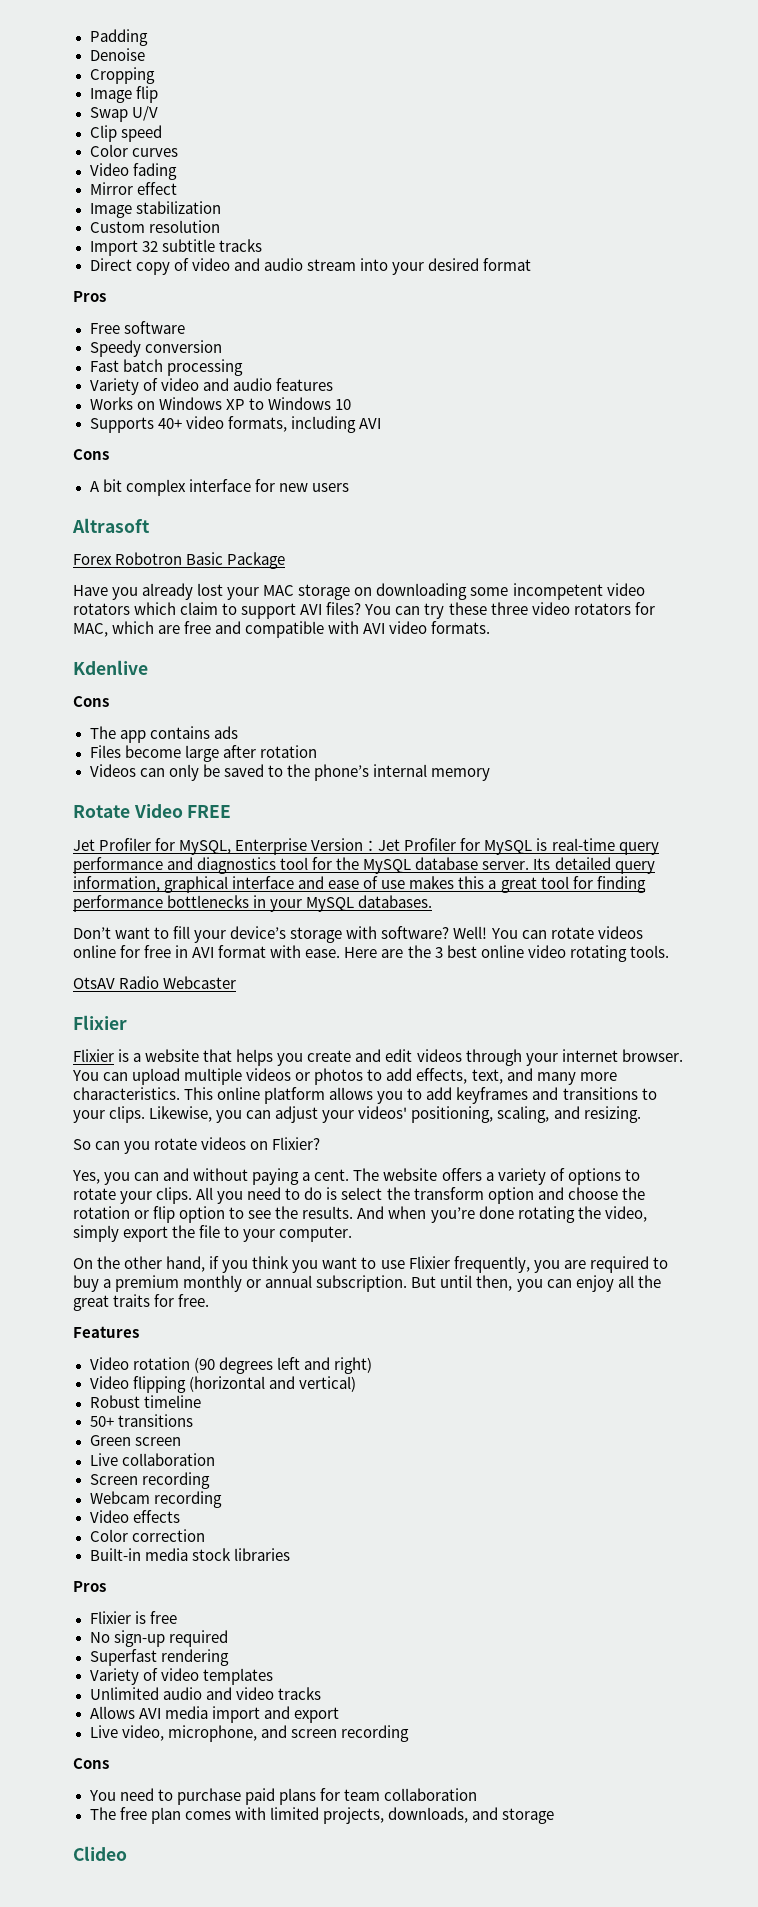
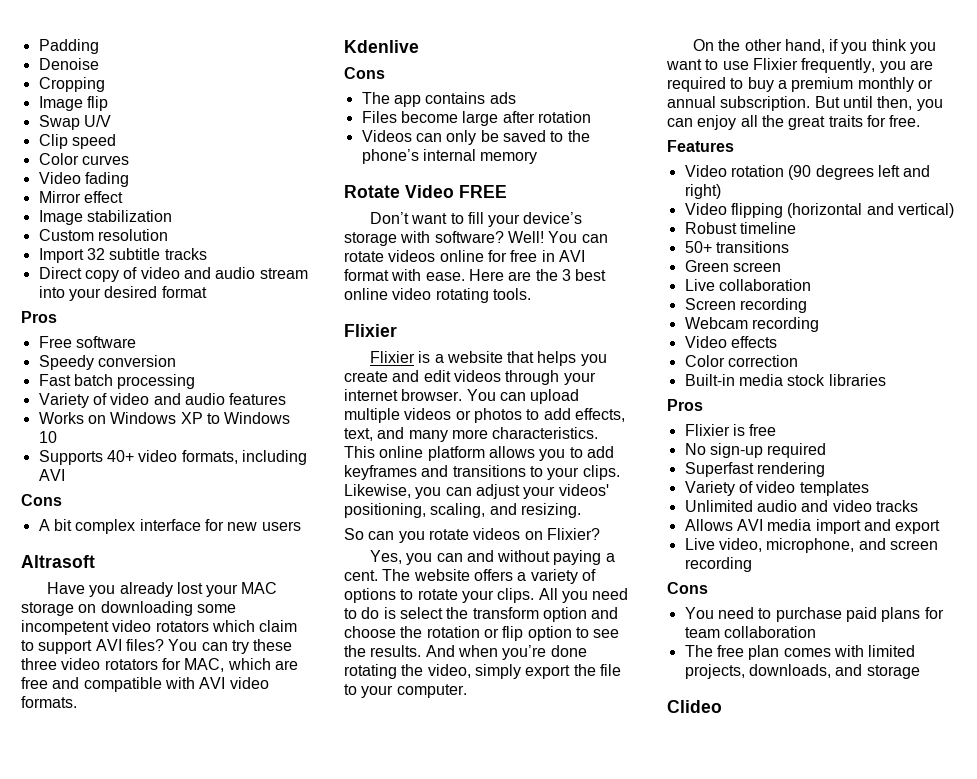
[73,552,286,569] // Forex Robotron Basic Package -> (95, 561) none
[73,838,659,855] [73,857,655,874] [73,876,646,893] [73,895,433,912] // Jet Profiler for MySQL, Enterprise Version：Jet Profiler for MySQL is real-time query performance and diagnostics tool for the MySQL database server. Its detailed query information, graphical interface and ease of use makes this a great tool for finding performance bottlenecks in your MySQL databases. -> (507, 191) none
[73,976,237,989] // OtsAV Radio Webcaster -> (531, 294) none

